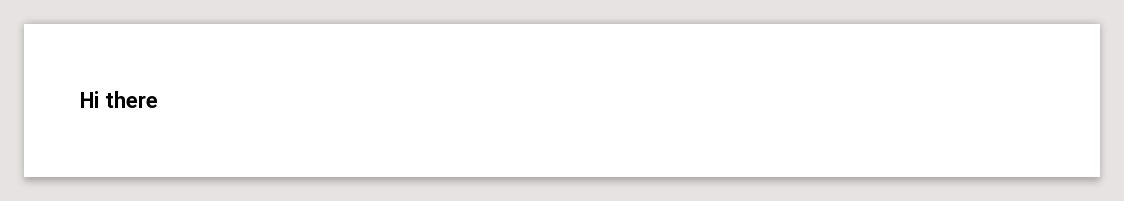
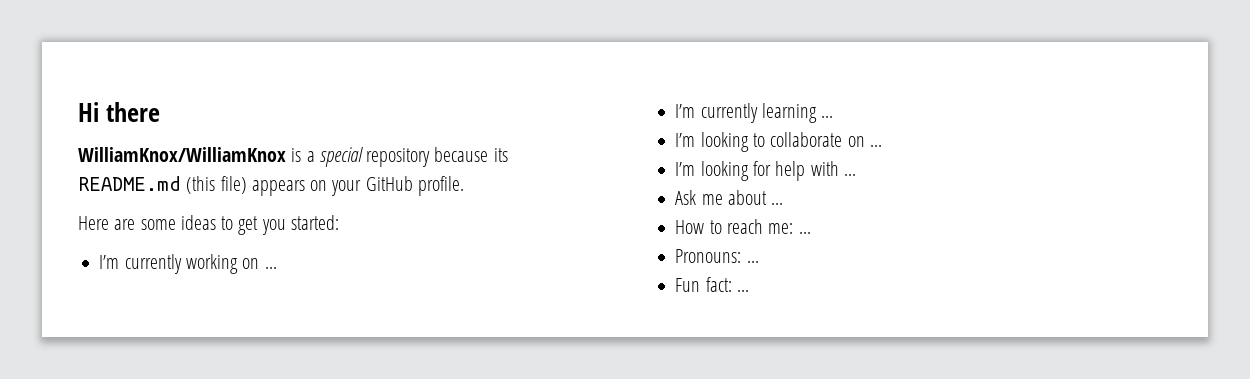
(158, 99) none -> [78,147,508,167] [78,176,464,196] [78,215,339,235] [99,254,277,274] [675,103,834,123] [675,132,882,152] [675,161,856,181] [675,190,784,205] [675,219,811,234] [675,249,759,263] [675,277,749,292] // WilliamKnox/WilliamKnox is a special repository because its README.md (this file) appears on your GitHub profile. // Here are some ideas to get you started: // I’m currently working on ... // I’m currently learning ... // I’m looking to collaborate on ... // I’m looking for help with ... // Ask me about ... // How to reach me: ... // Pronouns: ... // Fun fact: ...

